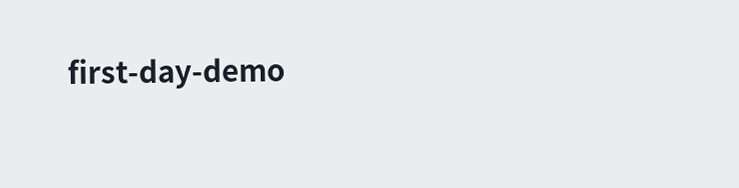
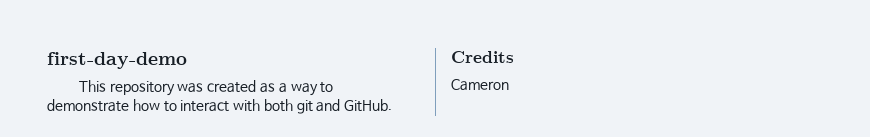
(285, 73) none -> [78,80,334,96] [47,99,393,114] [451,51,514,63] [451,79,509,91] // This repository was created as a way to demonstrate how to interact with both git and GitHub. // Credits // Cameron

